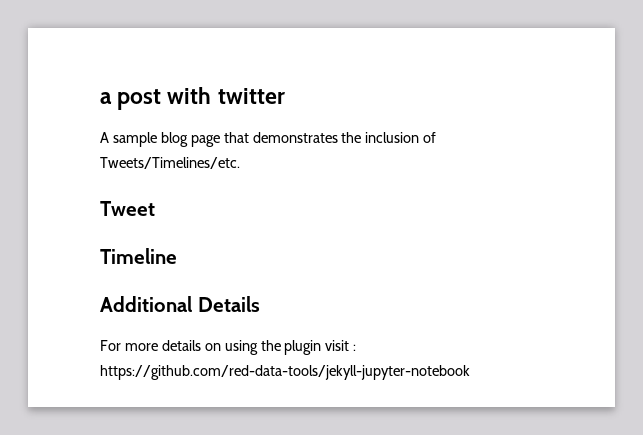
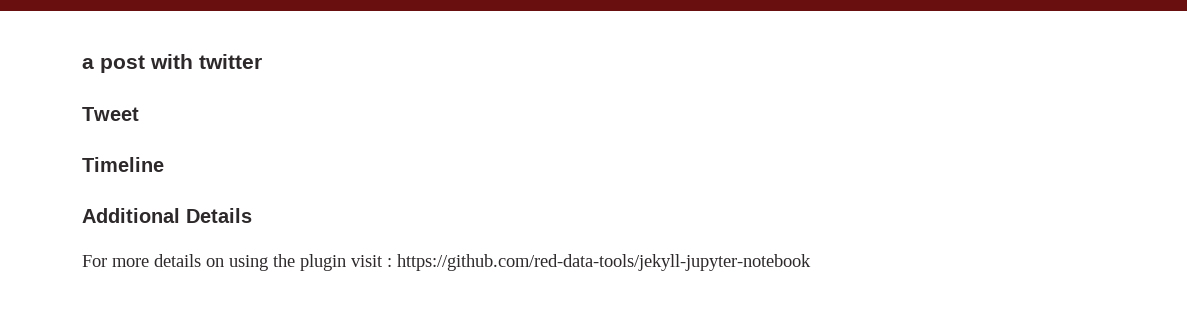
[100,132,437,147] [100,157,240,169] // A sample blog page that demonstrates the inclusion of Tweets/Timelines/etc. -> (262, 61) none

